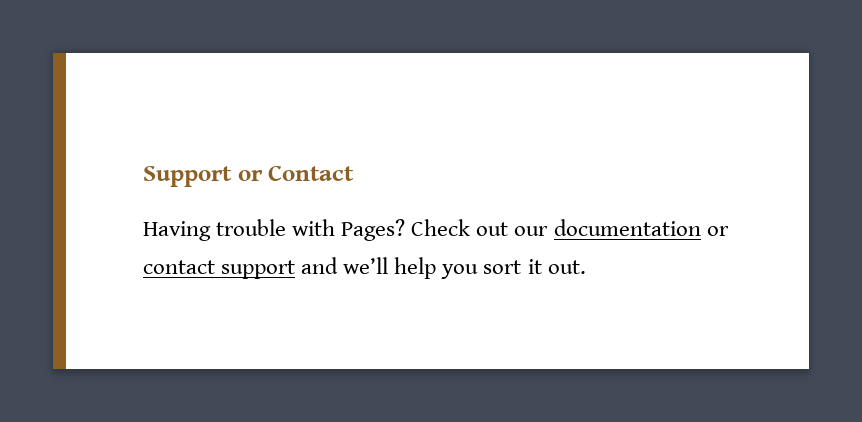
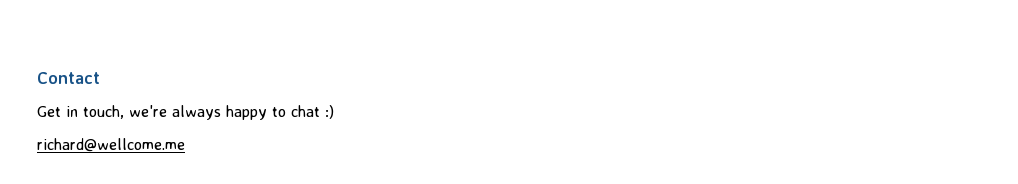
[143,166,263,187] Support or -> (37, 78) none
[143,219,729,241] [143,257,586,279] Having trouble with Pages? Check out our documentation or contact support and we’ll help you sort it out. -> [37,105,334,120] [37,138,185,152] Get in touch, we're always happy to chat :) // richard@wellcome.me

